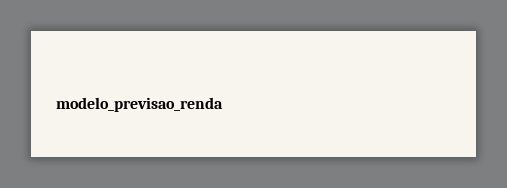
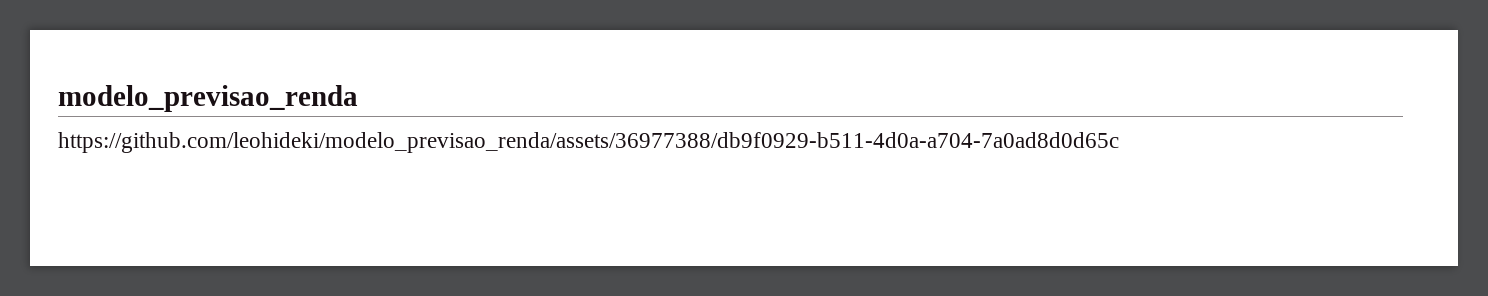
(223, 104) none -> [58,132,1119,153] // https://github.com/leohideki/modelo_previsao_renda/assets/36977388/db9f0929-b511-4d0a-a704-7a0ad8d0d65c

